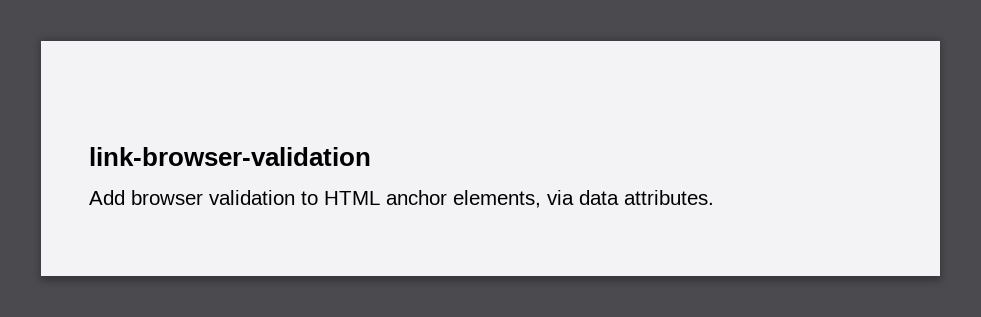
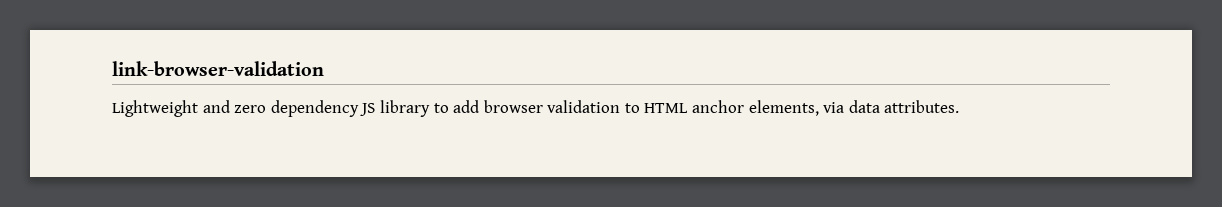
[89,190,125,205] Add -> [112,100,480,117] Lightweight and zero dependency JS library to add

